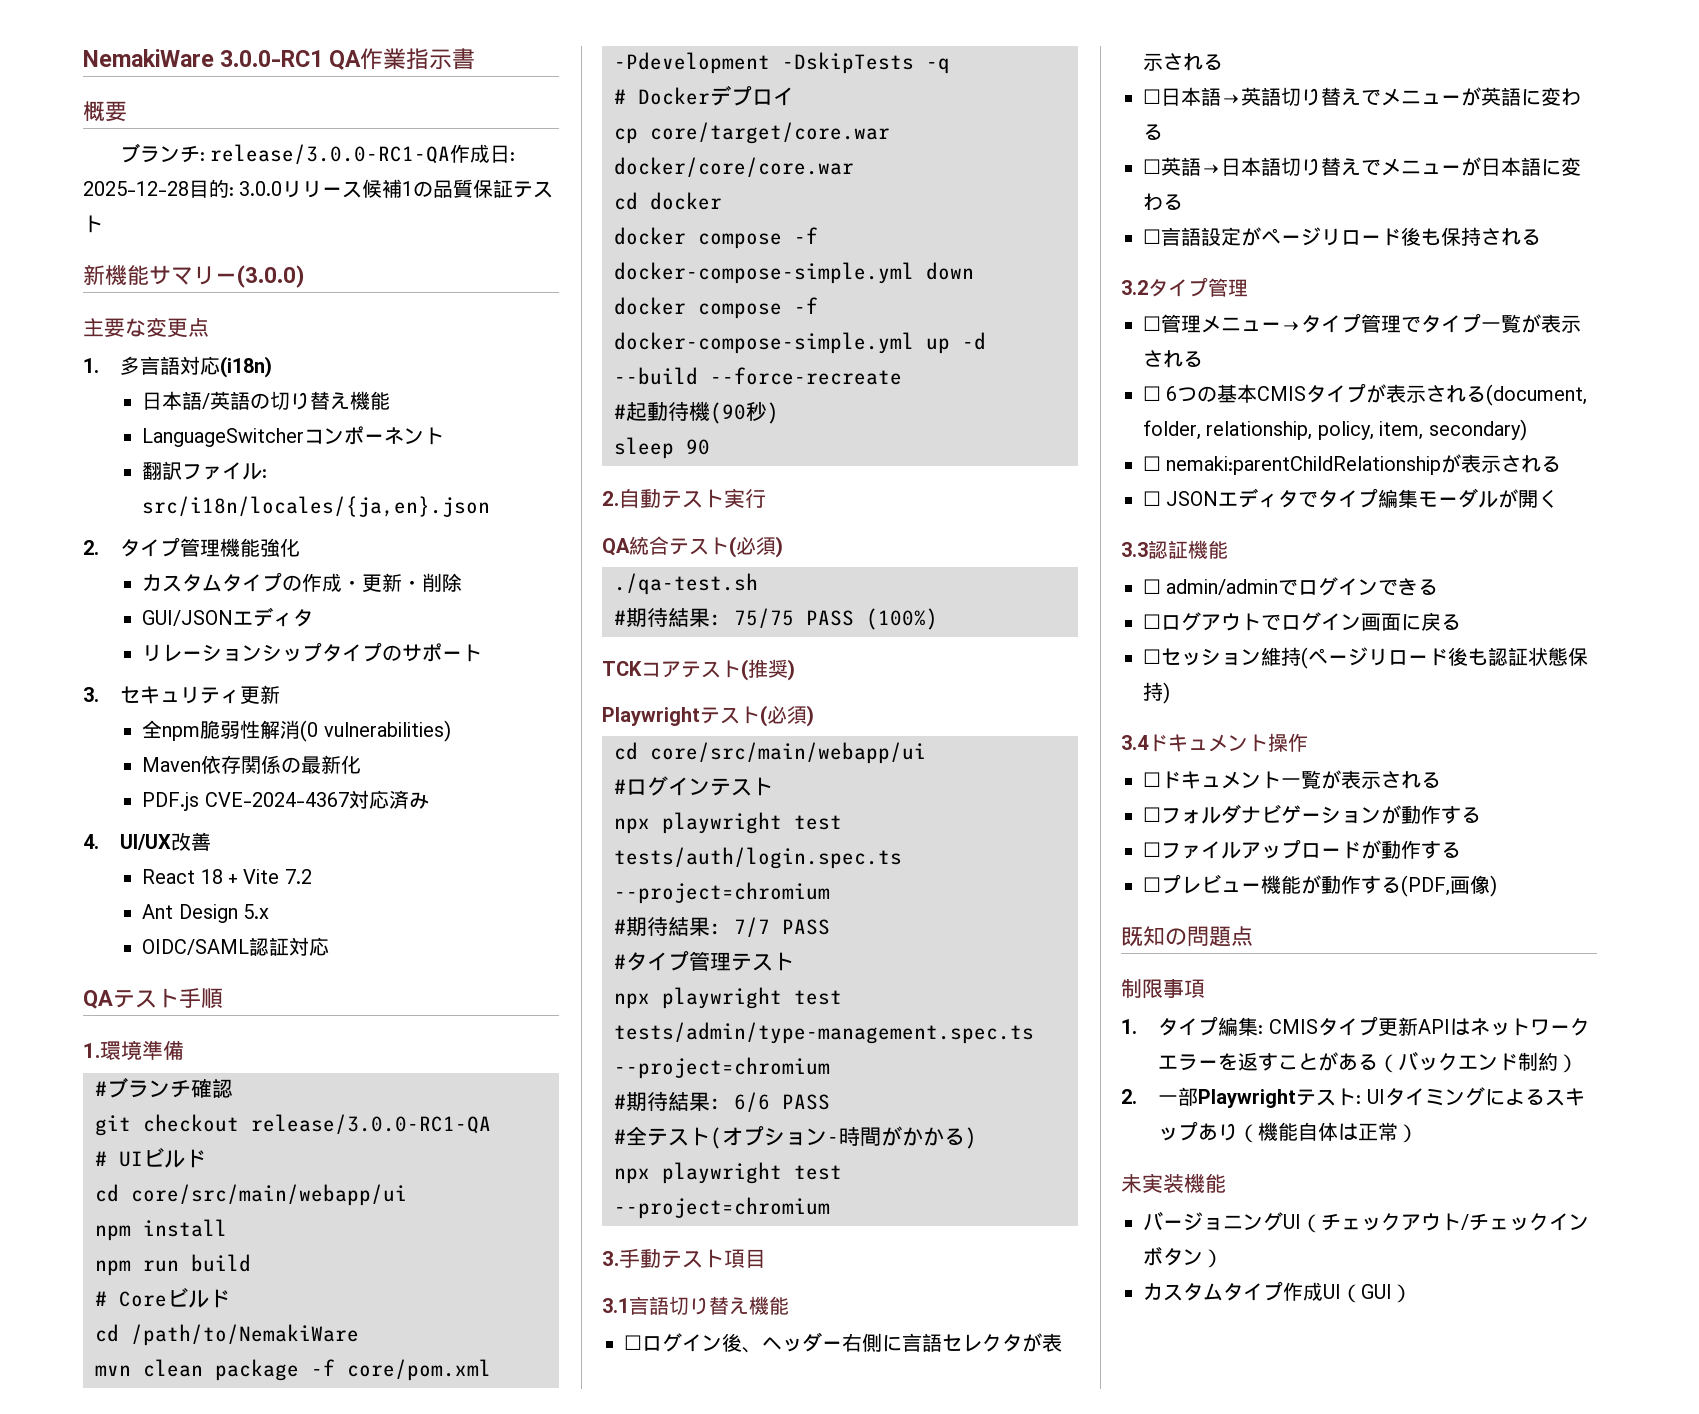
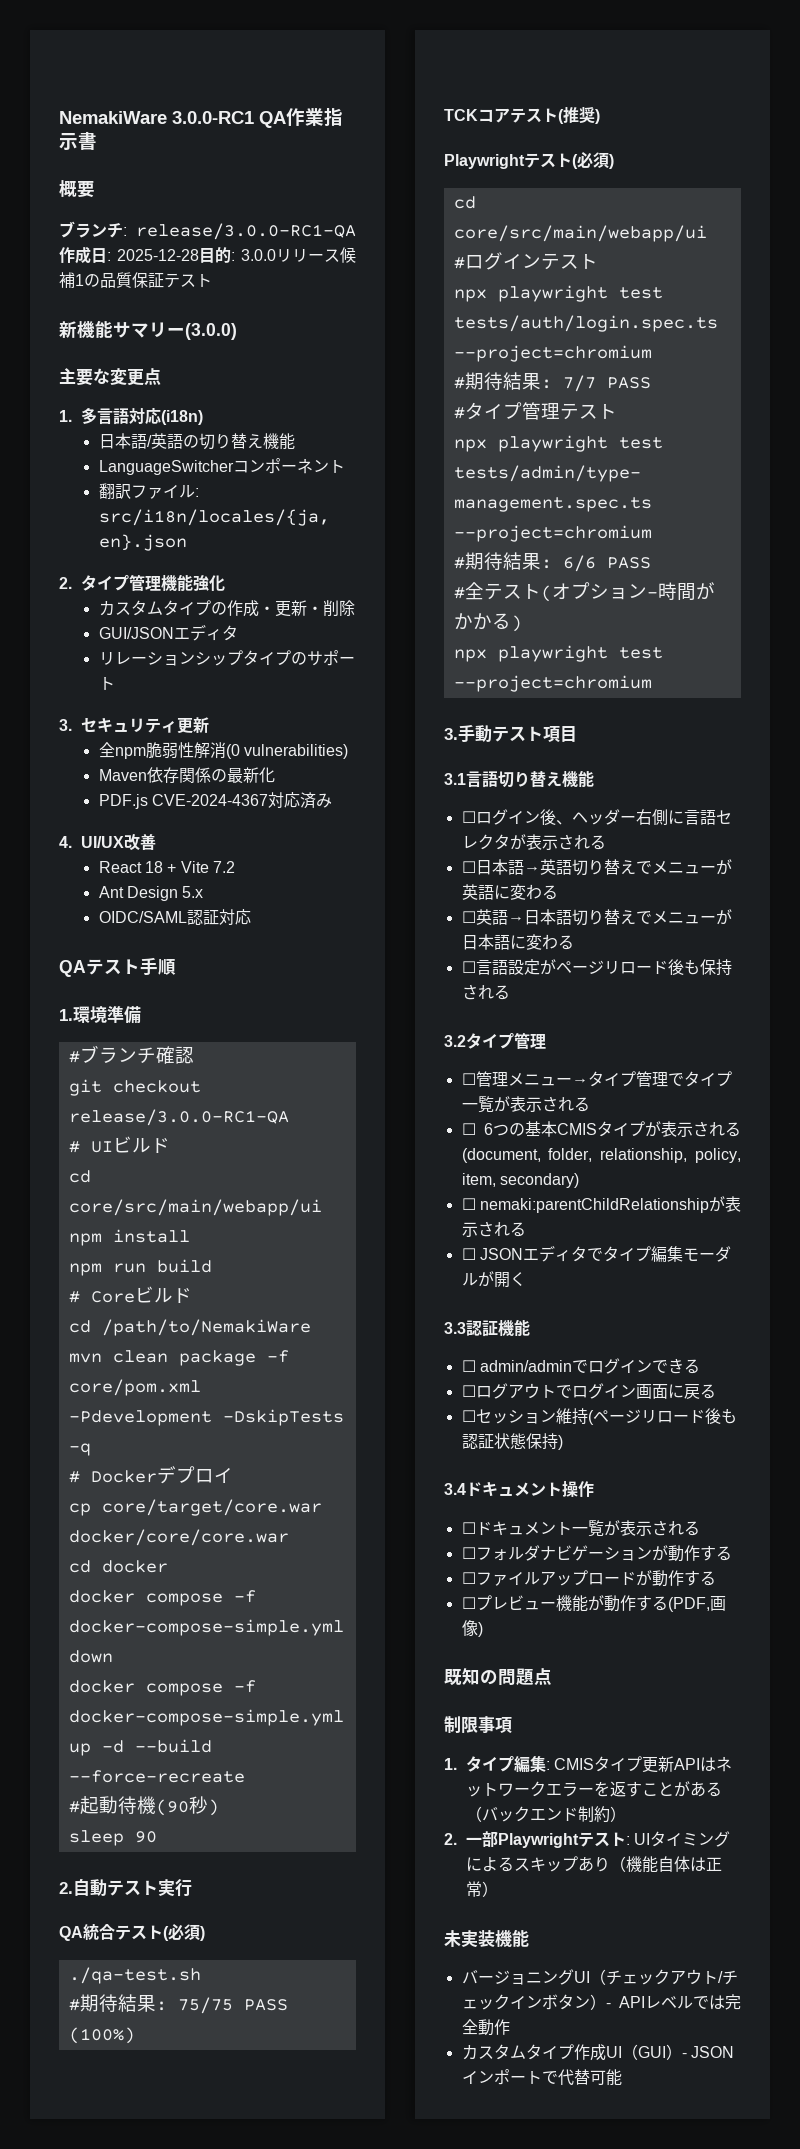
(1223, 1258) none -> [605,1994,741,2010] [461,2019,510,2036] - APIレベルでは完全動作
(1412, 1293) none -> [681,2046,734,2058] [461,2069,622,2086] - JSONインポートで代替可能

